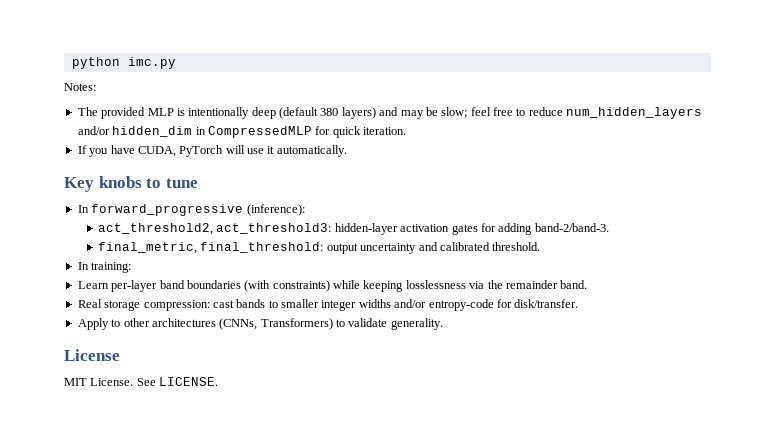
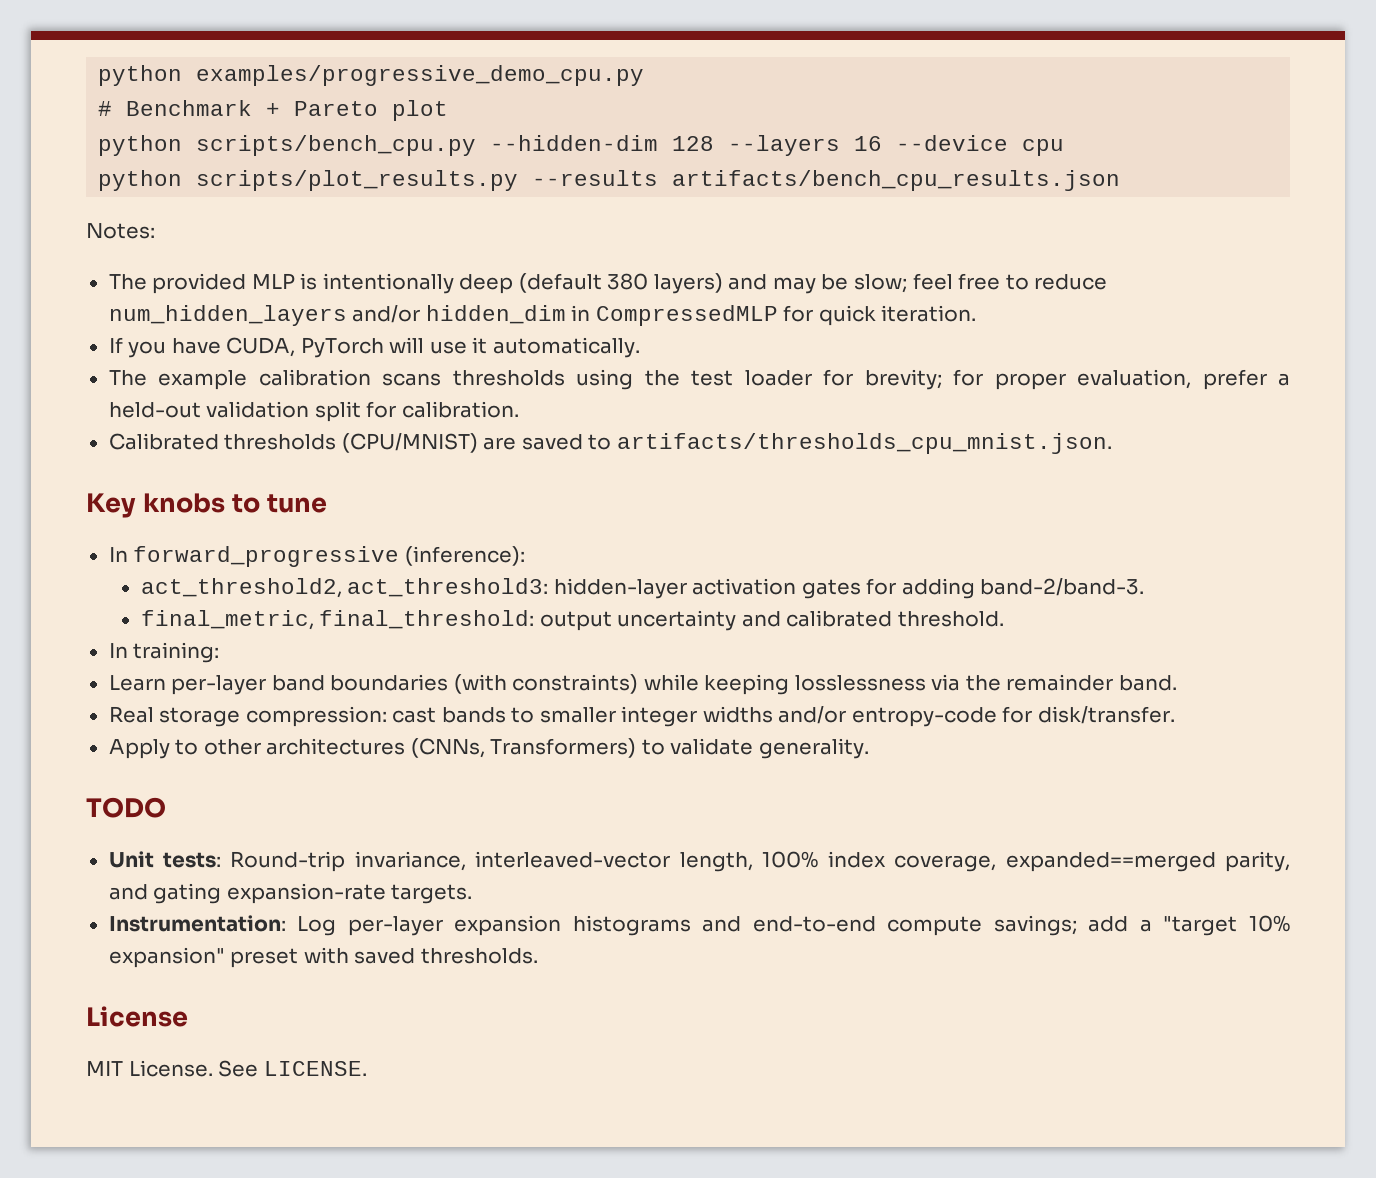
[71,57,176,69] python imc.py -> [98,65,645,86] [98,100,449,121] [98,135,1065,156] [98,170,1121,191] python examples/progressive_demo_cpu.py // # Benchmark + Pareto plot // python scripts/bench_cpu.py --hidden-dim 128 --layers 16 --device cpu // python scripts/plot_results.py --results artifacts/bench_cpu_results.json
(347, 151) none -> [108,369,1290,390] [108,401,519,422] [108,433,1112,454] // The example calibration scans thresholds using the test loader for brevity; for proper evaluation, prefer a held-out validation split for calibration. // Calibrated thresholds (CPU/MNIST) are saved to artifacts/thresholds_cpu_mnist.json.
(443, 324) none -> [86,797,166,818] [108,851,1291,872] [108,883,473,904] [108,915,1290,936] [108,947,538,968] // TODO // Unit tests: Round-trip invariance, interleaved-vector length, 100% index coverage, expanded==merged parity, and gating expansion-rate targets. // Instrumentation: Log per-layer expansion histograms and end-to-end compute savings; add a "target 10% expansion" preset with saved thresholds.

